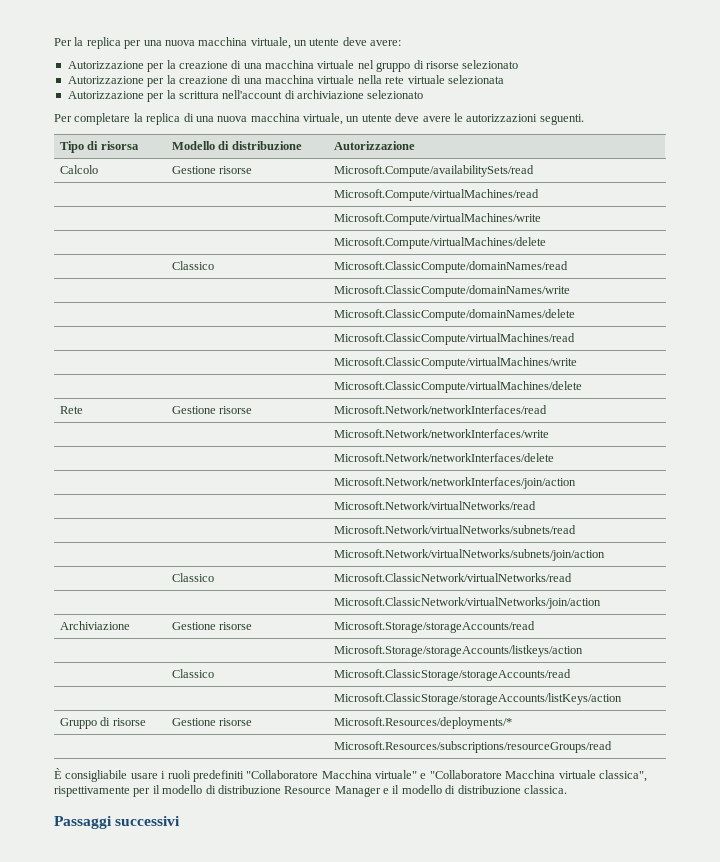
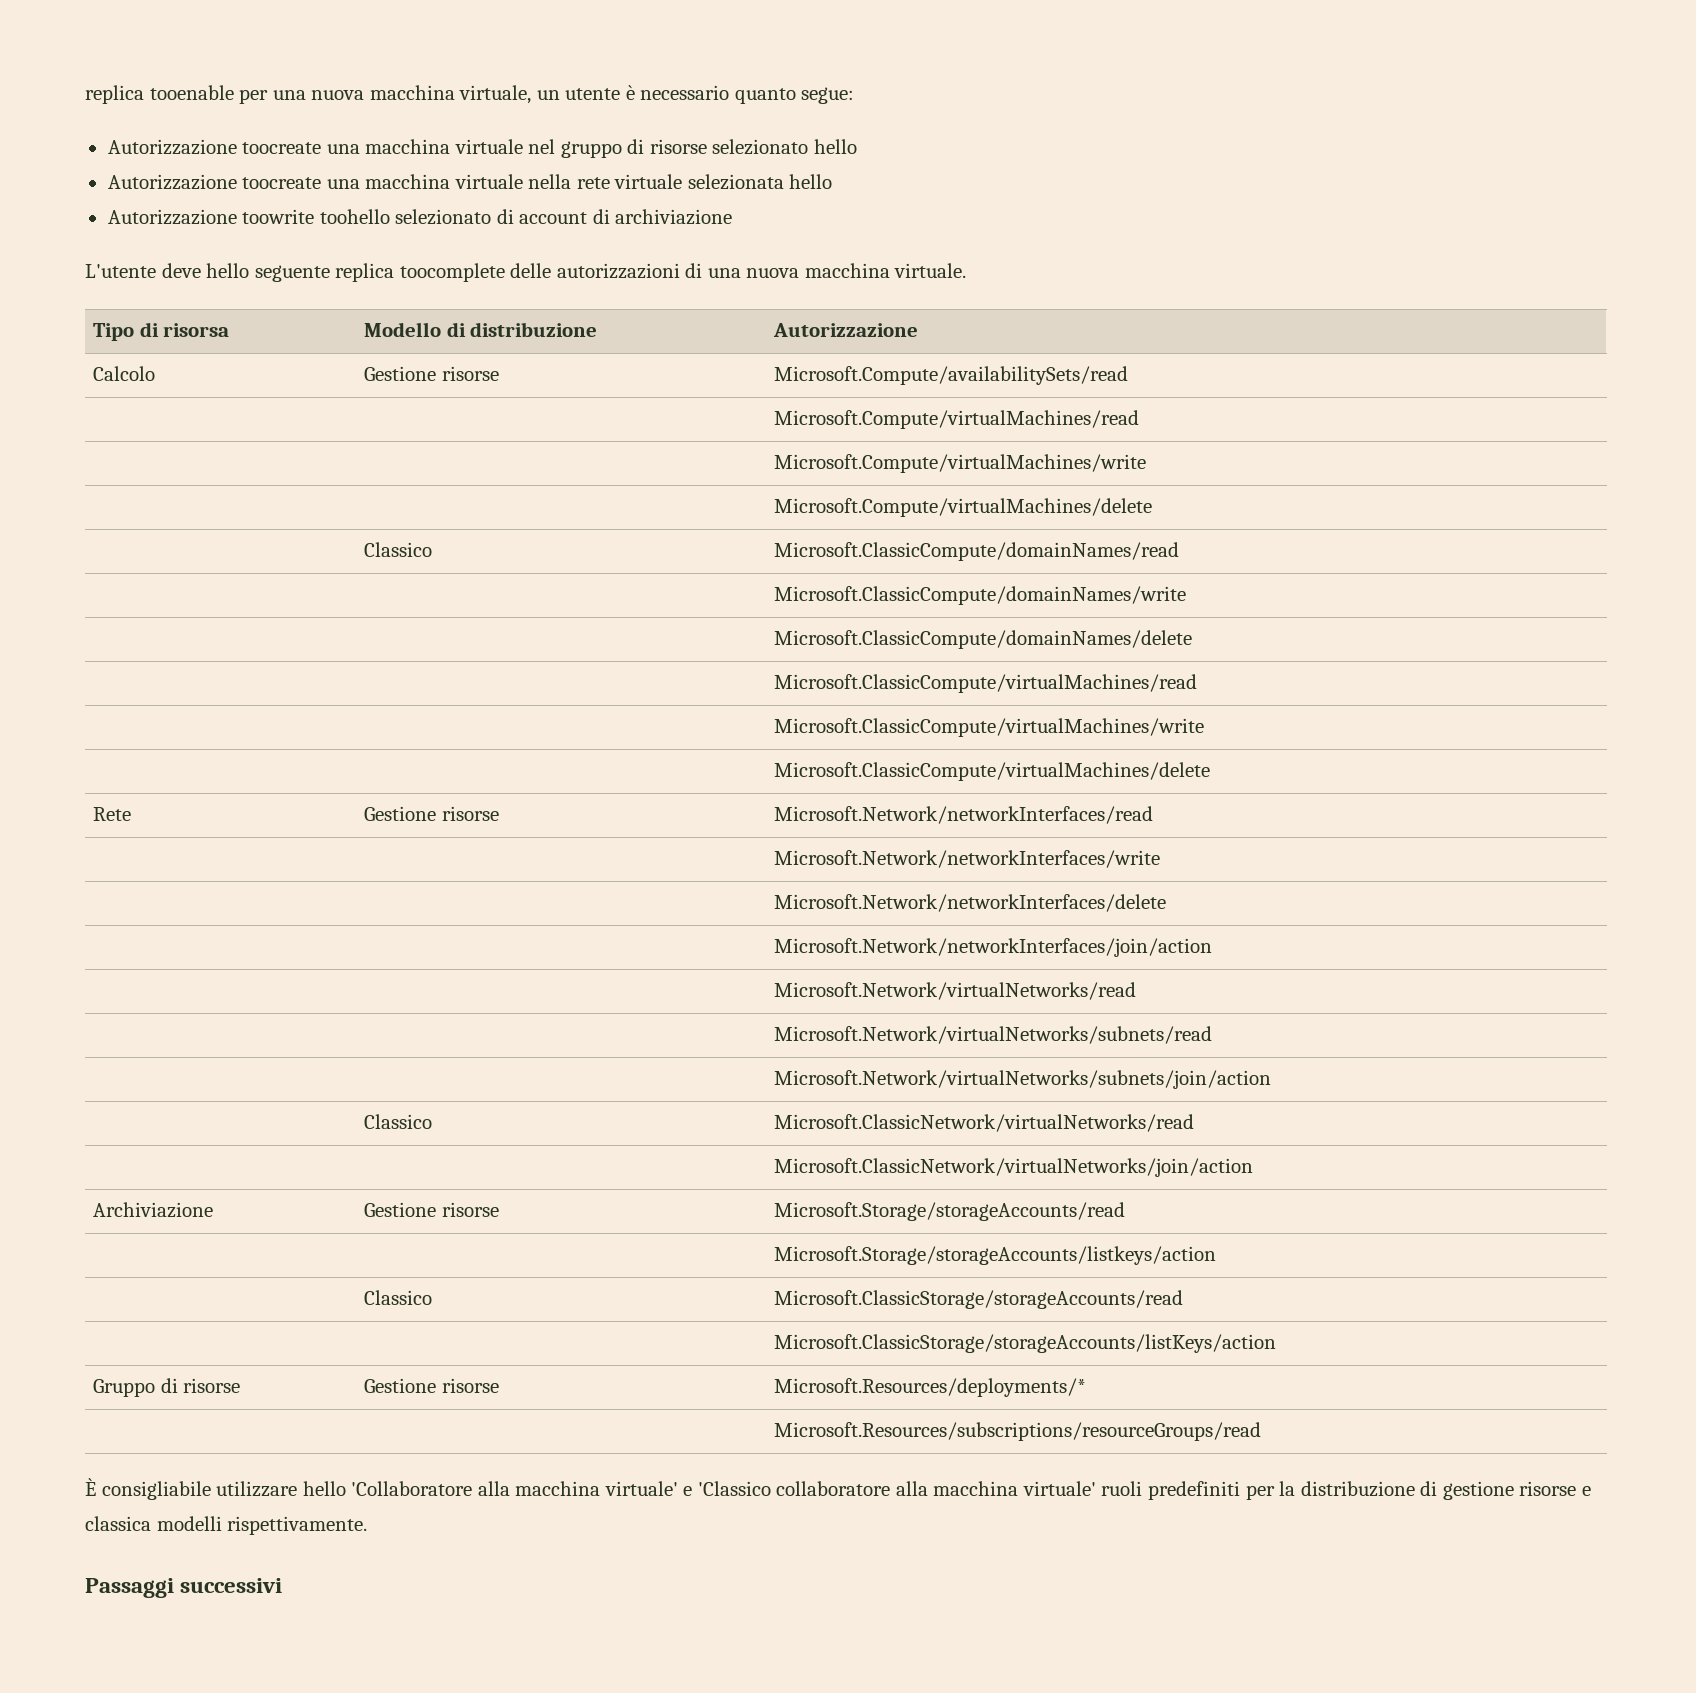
[54,37,121,49] Per la replica -> [85,85,234,104] replica tooenable
[342,37,402,46] [67,60,242,72] deve avere: // Autorizzazione per la creazione di -> [625,85,855,104] [107,139,322,155] è necessario quanto segue: // Autorizzazione toocreate
[67,75,242,87] // Autorizzazione per la creazione di -> [813,139,857,154] [107,174,322,190] hello // Autorizzazione toocreate
[67,90,424,102] [54,113,584,125] // Autorizzazione per la scrittura nell'account di archiviazione selezionato // Per completare la replica di una nuova macchina virtuale, un utente deve avere le autorizzazioni seguenti. -> [789,174,833,189] [107,209,733,225] [85,263,967,282] hello // Autorizzazione toowrite toohello selezionato di account di archiviazione // L'utente deve hello seguente replica toocomplete delle autorizzazioni di una nuova macchina virtuale.
[130,770,647,782] [54,785,567,797] usare i ruoli predefiniti "Collaboratore Macchina virtuale" e "Collaboratore Macchina virtuale classica", rispettivamente per il modello di distribuzione Resource Manager e il modello di distribuzione classica. -> [216,1481,1591,1500] [85,1516,368,1535] utilizzare hello 'Collaboratore alla macchina virtuale' e 'Classico collaboratore alla macchina virtuale' ruoli predefiniti per la distribuzione di gestione risorse e classica modelli rispettivamente.

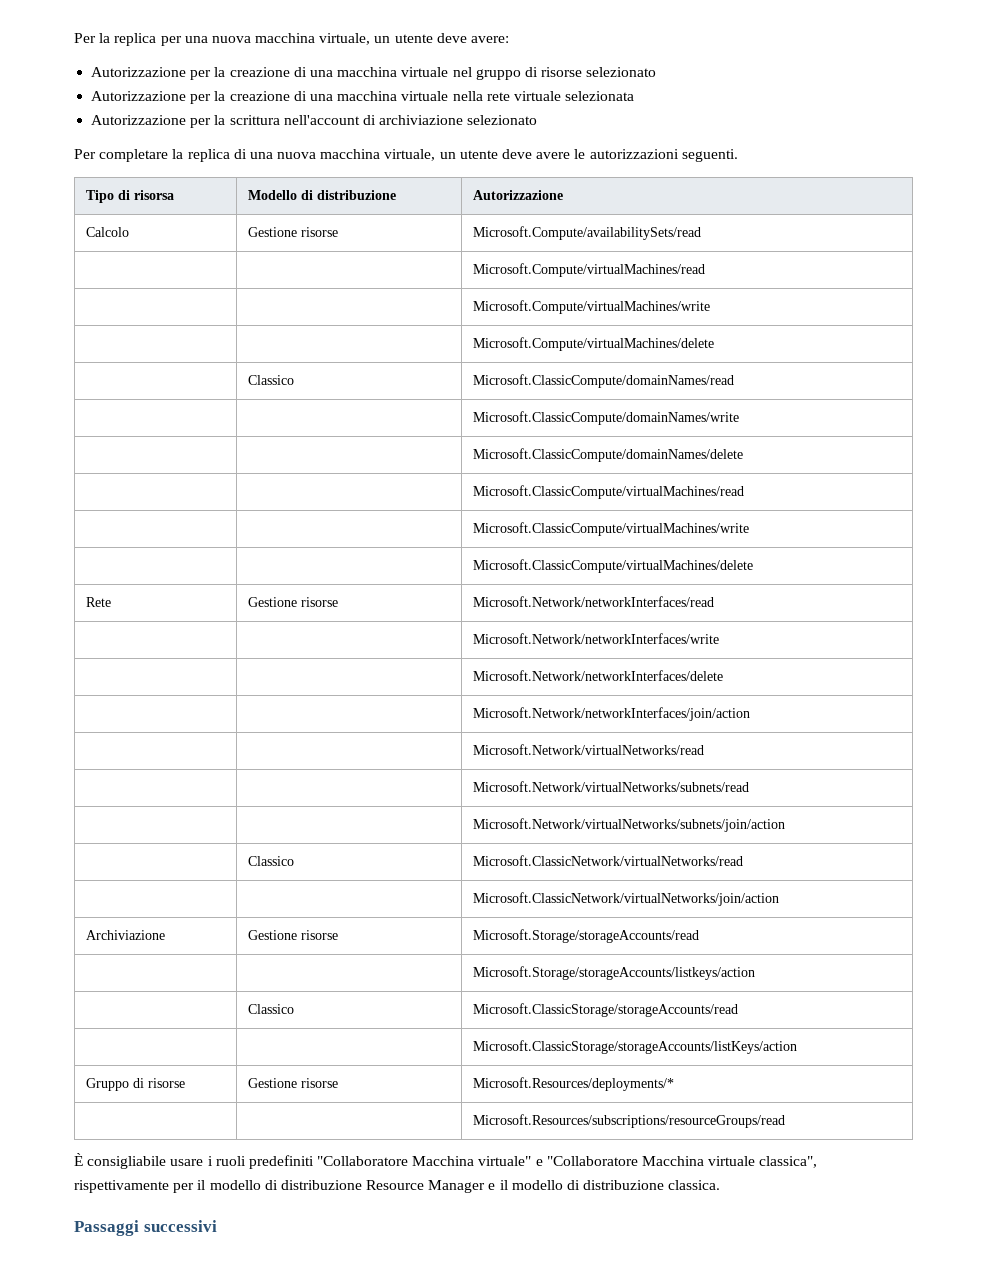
[85,85,234,104] replica tooenable -> [74,33,157,46] Per la replica
[625,85,855,104] [107,139,322,155] è necessario quanto segue: // Autorizzazione toocreate -> [436,33,510,43] [91,67,307,80] deve avere: // Autorizzazione per la creazione di
[813,139,857,154] [107,174,322,190] hello // Autorizzazione toocreate -> [91,91,307,104] // Autorizzazione per la creazione di
[789,174,833,189] [107,209,733,225] [85,263,967,282] hello // Autorizzazione toowrite toohello selezionato di account di archiviazione // L'utente deve hello seguente replica toocomplete delle autorizzazioni di una nuova macchina virtuale. -> [91,115,538,128] [74,149,738,162] // Autorizzazione per la scrittura nell'account di archiviazione selezionato // Per completare la replica di una nuova macchina virtuale, un utente deve avere le autorizzazioni seguenti.
[216,1481,1591,1500] [85,1516,368,1535] utilizzare hello 'Collaboratore alla macchina virtuale' e 'Classico collaboratore alla macchina virtuale' ruoli predefiniti per la distribuzione di gestione risorse e classica modelli rispettivamente. -> [170,1155,818,1169] [74,1180,721,1193] usare i ruoli predefiniti "Collaboratore Macchina virtuale" e "Collaboratore Macchina virtuale classica", rispettivamente per il modello di distribuzione Resource Manager e il modello di distribuzione classica.

